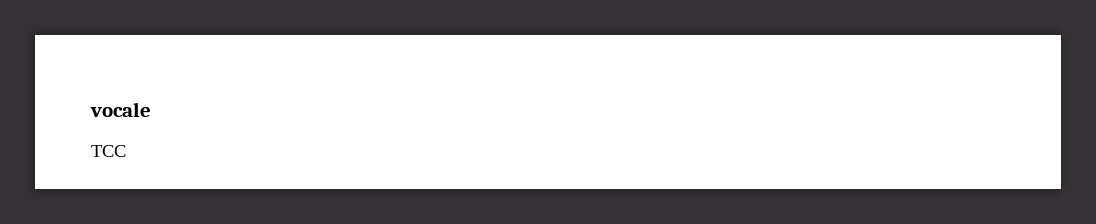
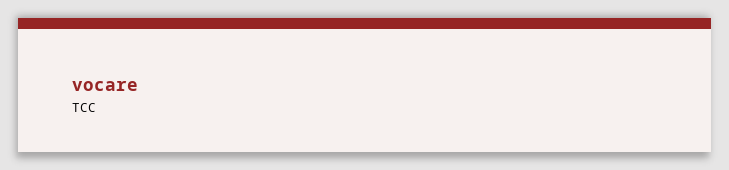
[90,102,151,117] vocale -> [72,81,138,91] vocare

